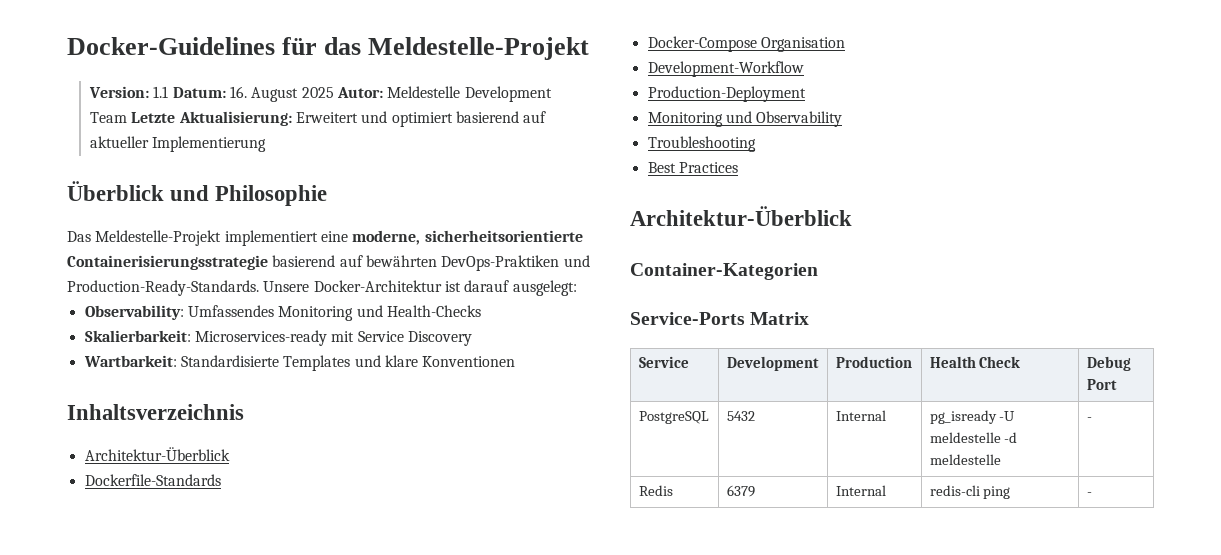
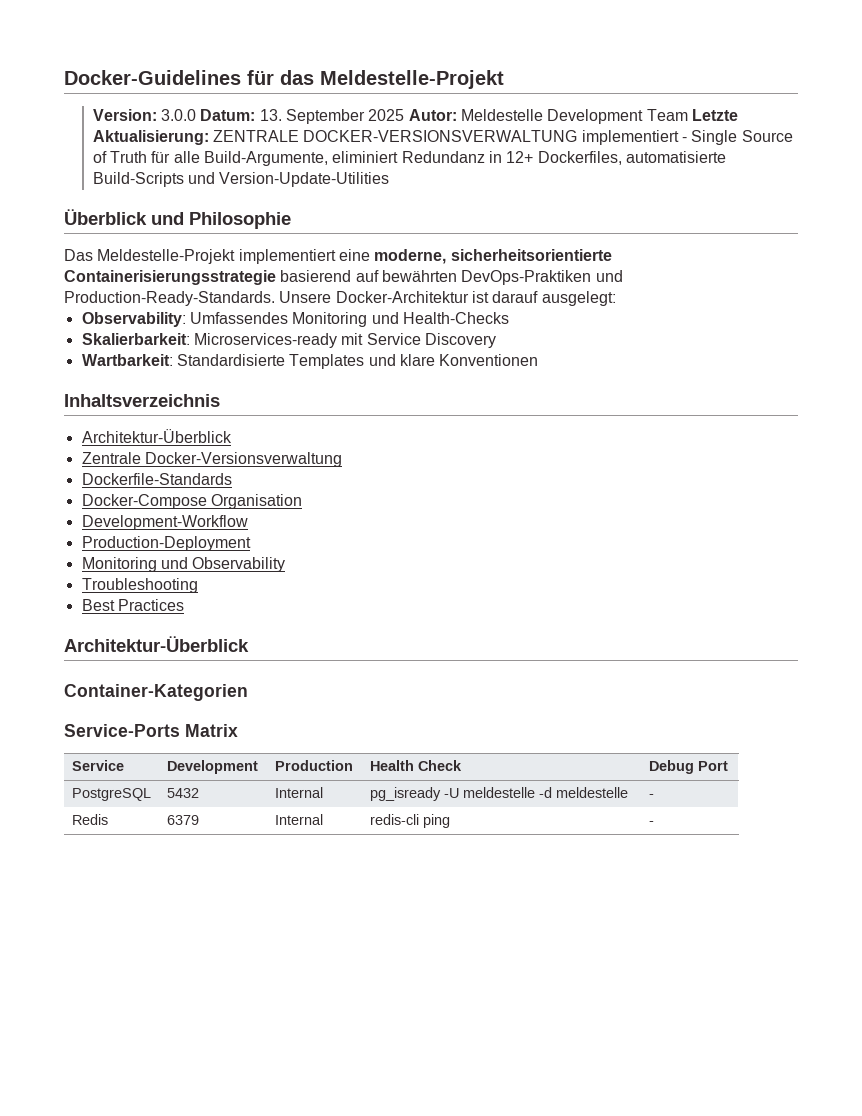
[153,86,299,102] 1.1 Datum: 16. August -> [161,109,366,124] 3.0.0 Datum: 13. September
[295,111,547,127] [89,136,267,152] Erweitert und optimiert basierend auf aktueller Implementierung -> [213,130,793,145] [92,151,726,166] [92,172,390,187] ZENTRALE DOCKER-VERSIONSVERWALTUNG implementiert - Single Source of Truth für alle Build-Argumente, eliminiert Redundanz in 12+ Dockerfiles, automatisierte Build-Scripts und Version-Update-Utilities
(230, 454) none -> [81,452,342,467] // Zentrale Docker-Versionsverwaltung

